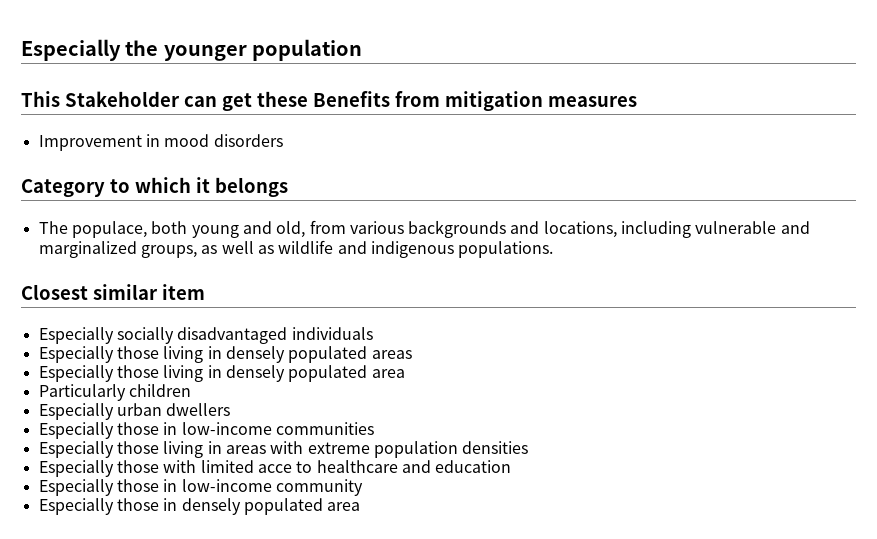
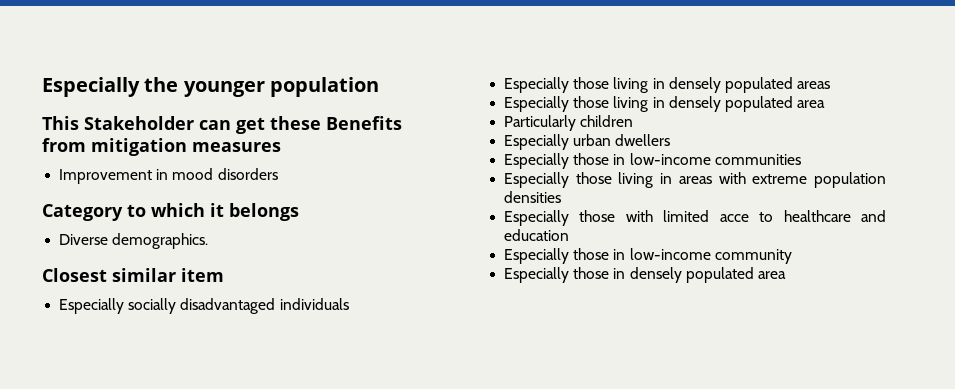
[38,220,810,238] [38,240,554,258] The populace, both young and old, from various backgrounds and locations, including vulnerable and marginalized groups, as well as wildlife and indigenous populations. -> [59,233,209,249] Diverse demographics.

